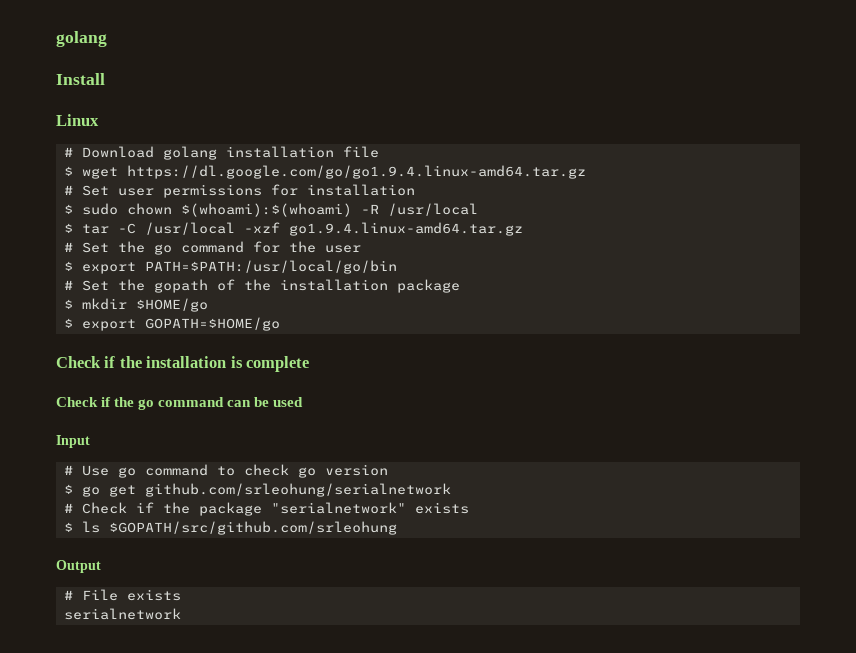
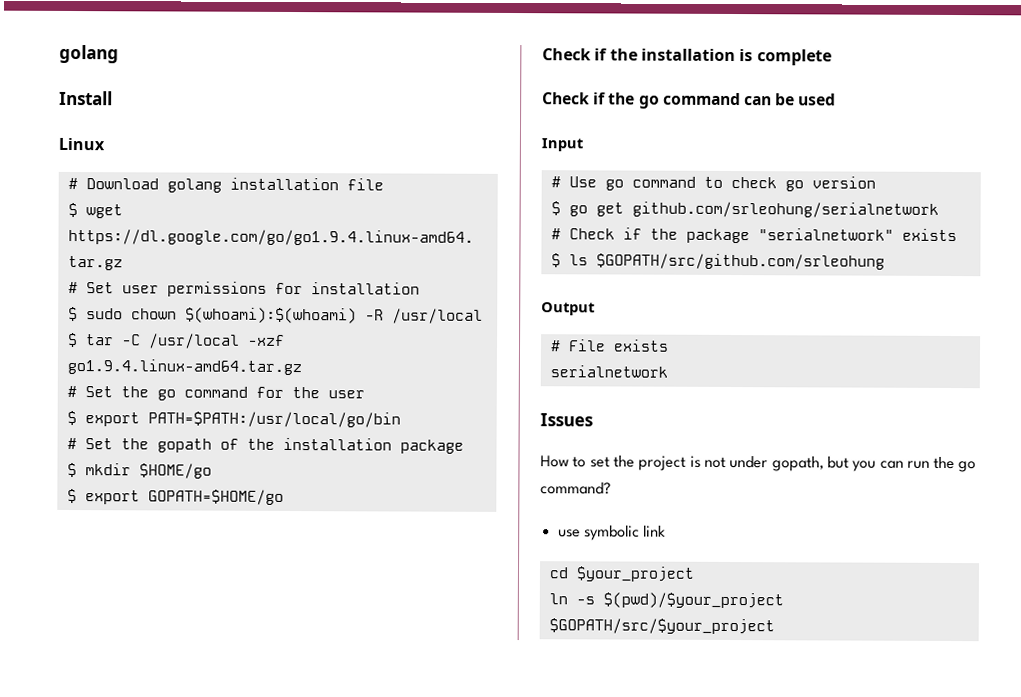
(182, 614) none -> [540,413,593,427] [540,455,977,473] [540,482,611,495] [557,525,667,541] [548,566,695,582] [548,592,784,609] [548,618,775,635] // Issues // How to set the project is not under gopath, but you can run the go command? // use symbolic link // cd $your_project // ln -s $(pwd)/$your_project $GOPATH/src/$your_project

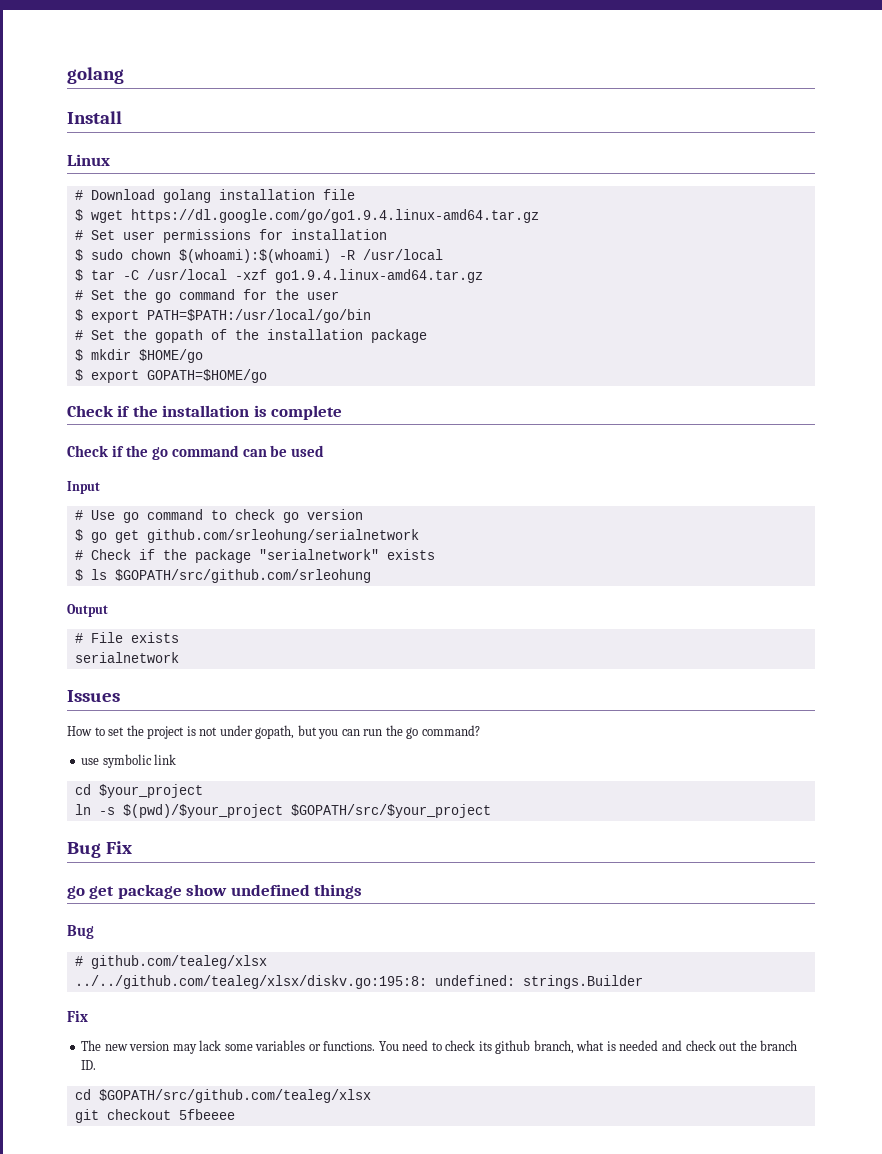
(775, 626) none -> [67,841,132,858] [67,884,363,899] [67,925,94,939] [74,955,267,969] [74,975,643,989] [67,1010,88,1022] [81,1040,798,1054] [81,1060,97,1070] [74,1089,371,1103] [74,1109,235,1123] // Bug Fix // go get package show undefined things // Bug // # github.com/tealeg/xlsx // ../../github.com/tealeg/xlsx/diskv.go:195:8: undefined: strings.Builder // Fix // The new version may lack some variables or functions. You need to check its github branch, what is needed and check out the branch ID. // cd $GOPATH/src/github.com/tealeg/xlsx // git checkout 5fbeeee

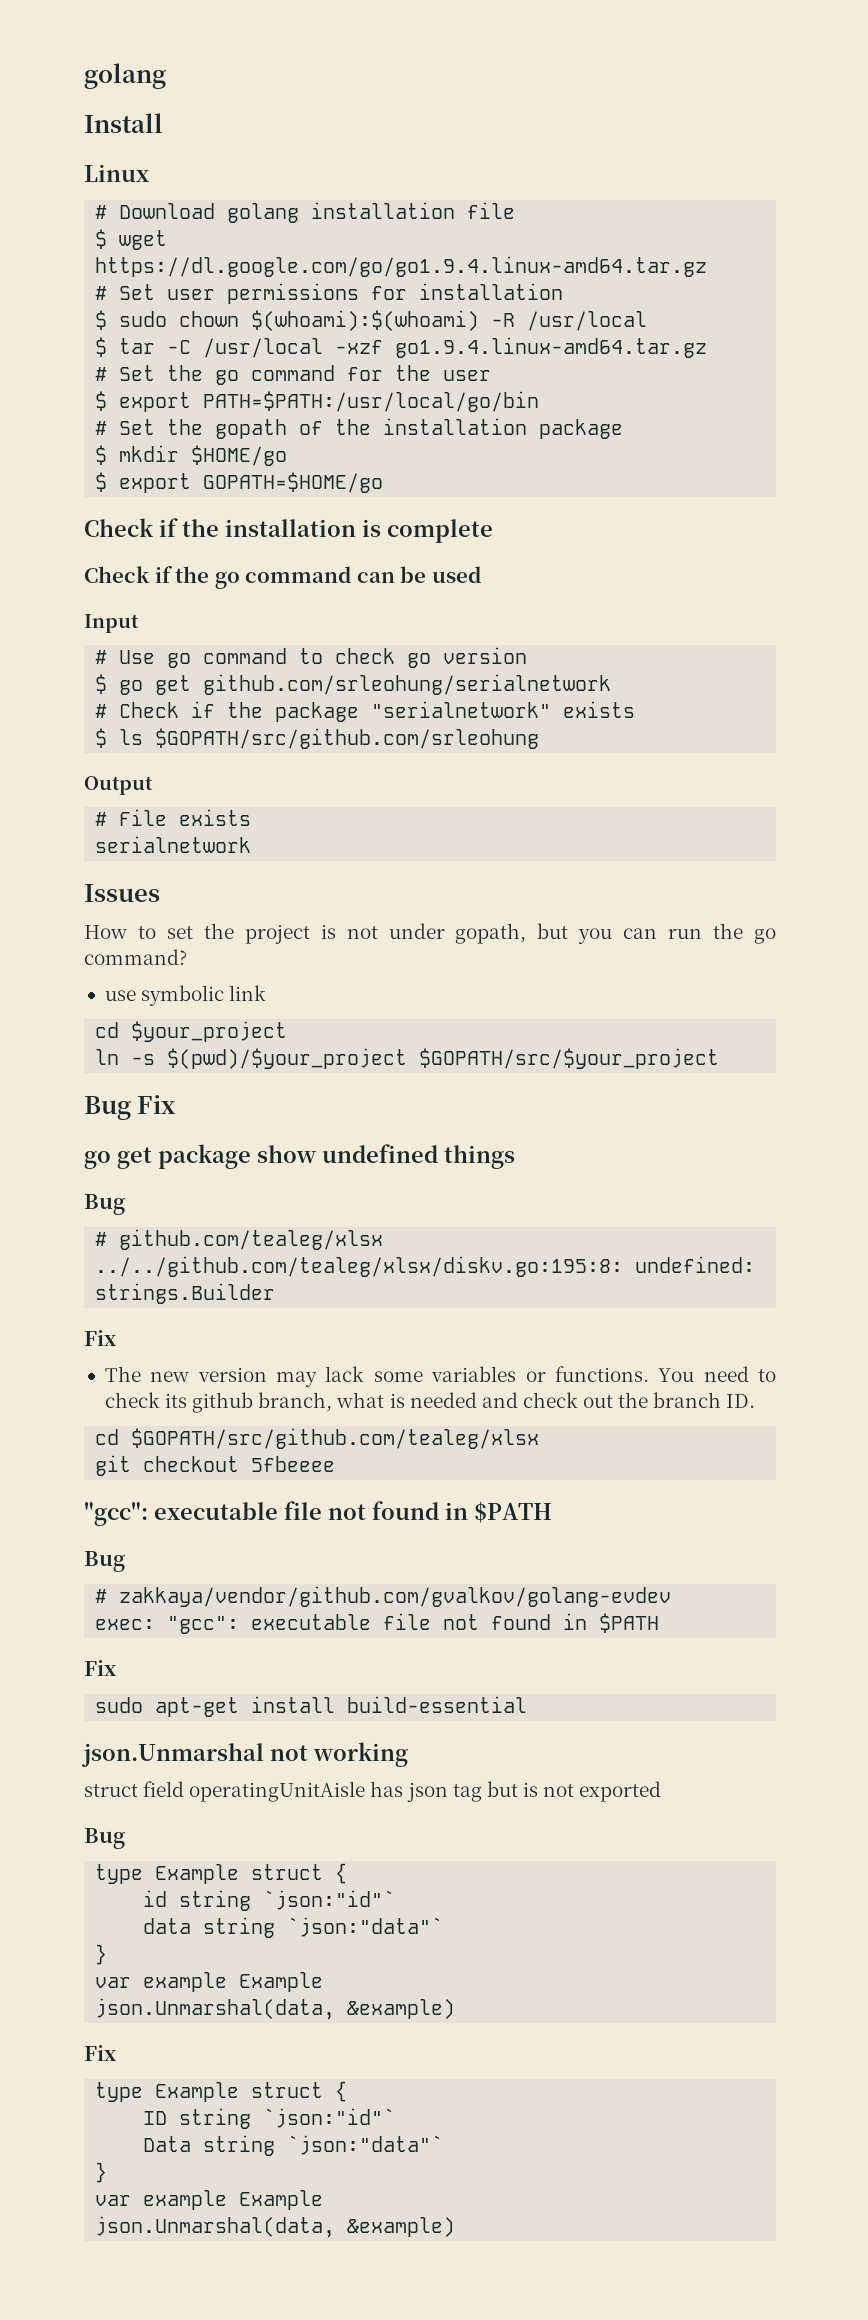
(235, 1114) none -> [84,1501,552,1526] [84,1551,125,1572] [95,1586,672,1607] [95,1613,660,1634] [84,1660,117,1676] [95,1696,528,1717] [81,1742,408,1767] [84,1781,662,1802] [84,1828,125,1849] [95,1863,348,1884] [143,1890,396,1911] [143,1917,444,1938] [95,1944,108,1965] [95,1972,324,1992] [95,1998,456,2020] [84,2045,117,2061] [95,2081,348,2102] [143,2108,396,2129] [143,2135,444,2156] [95,2162,108,2183] [95,2190,324,2210] [95,2216,456,2238] // "gcc": executable file not found in $PATH // Bug // # zakkaya/vendor/github.com/gvalkov/golang-evdev // exec: "gcc": executable file not found in $PATH // Fix // sudo apt-get install build-essential // json.Unmarshal not working // struct field operatingUnitAisle has json tag but is not exported // Bug // type Example struct { // id string `json:"id"` // data string `json:"data"` // } // var example Example // json.Unmarshal(data, &example) // Fix // type Example struct { // ID string `json:"id"` // Data string `json:"data"` // } // var example Example // json.Unmarshal(data, &example)

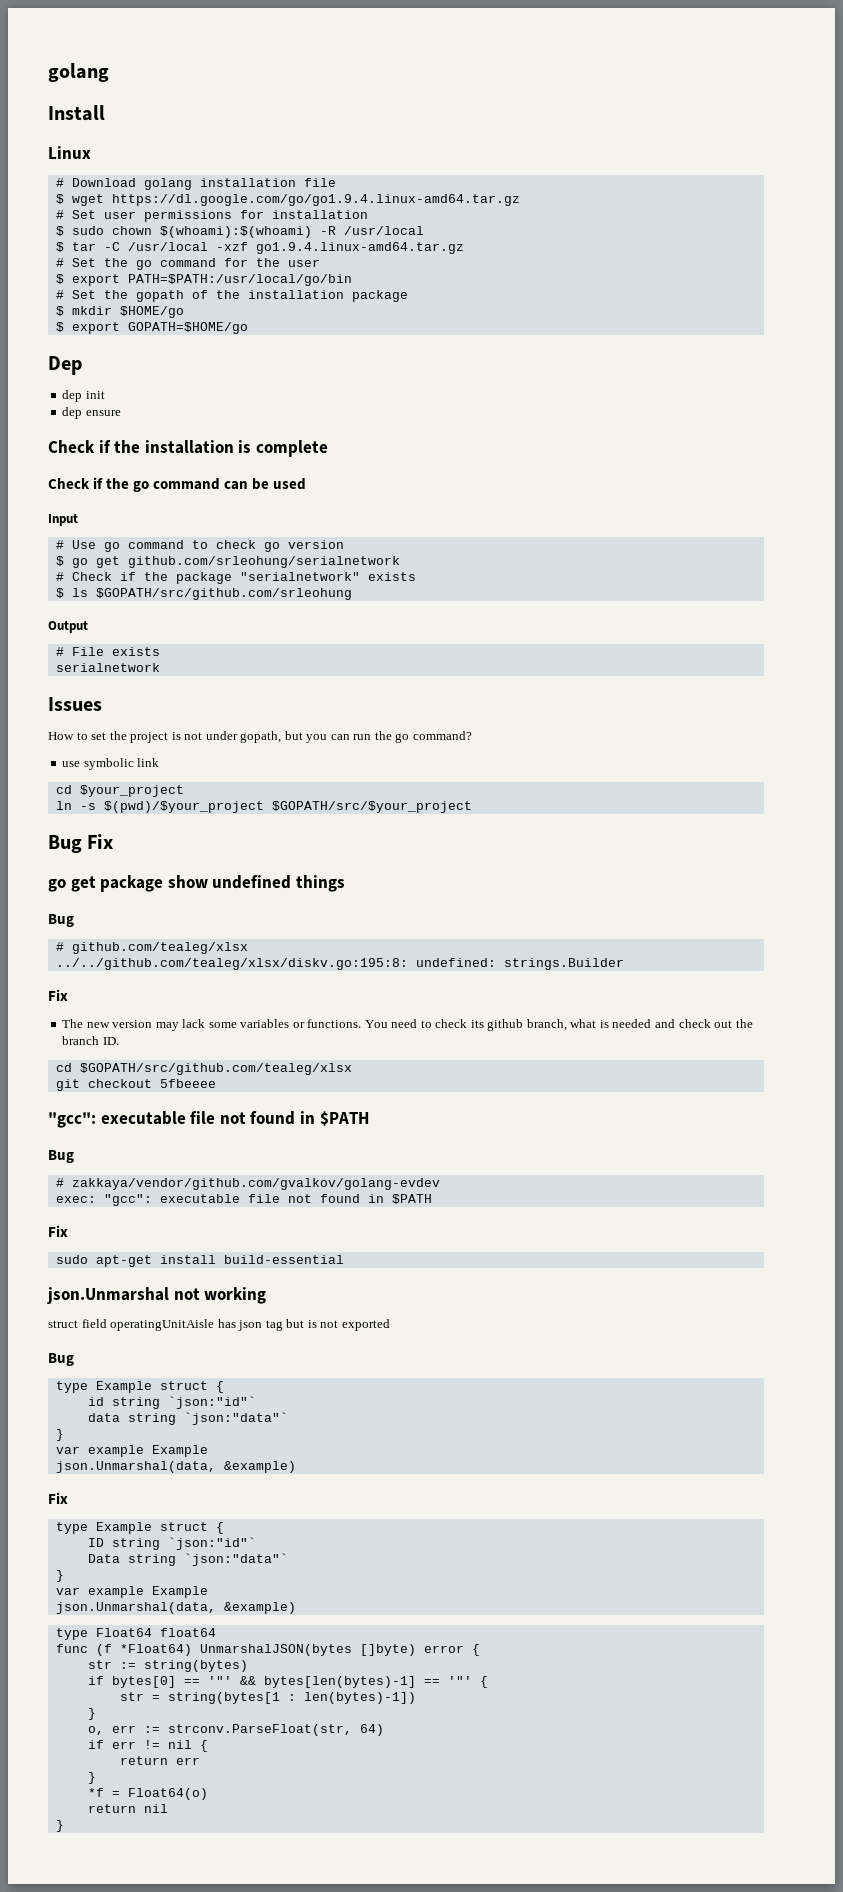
(384, 482) none -> [48,356,82,375] [62,390,105,402] [62,407,121,419] // Dep // dep init // dep ensure
(456, 2227) none -> [55,1628,216,1640] [55,1644,480,1656] [87,1660,248,1672] [87,1676,488,1688] [119,1692,416,1704] [87,1708,96,1720] [87,1724,384,1736] [87,1740,208,1752] [119,1756,200,1765] [87,1772,96,1784] [87,1788,208,1800] [87,1804,168,1813] [55,1820,64,1832] // type Float64 float64 // func (f *Float64) UnmarshalJSON(bytes []byte) error { // str := string(bytes) // if bytes[0] == '"' && bytes[len(bytes)-1] == '"' { // str = string(bytes[1 : len(bytes)-1]) // } // o, err := strconv.ParseFloat(str, 64) // if err != nil { // return err // } // *f = Float64(o) // return nil // }

